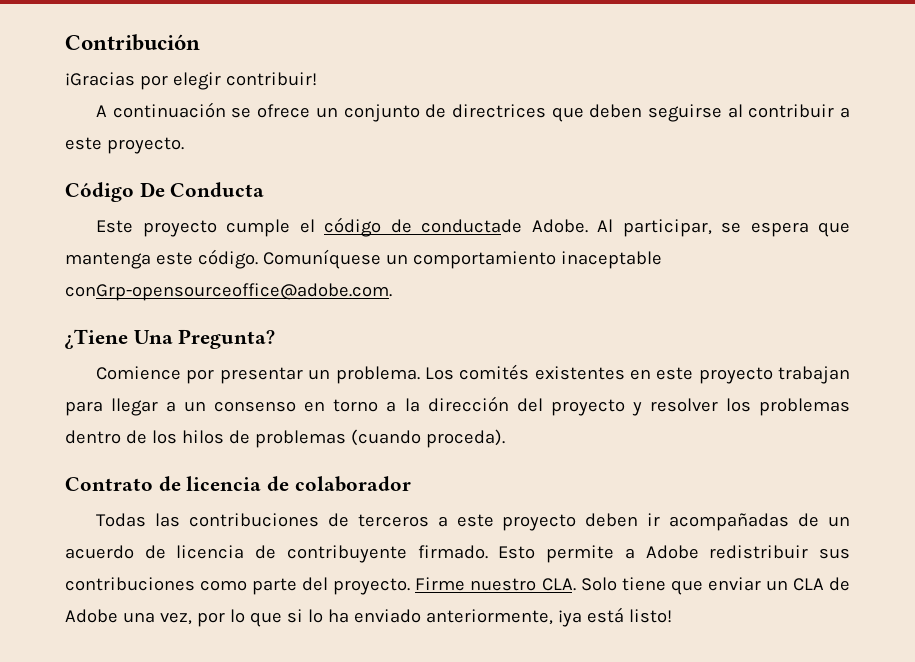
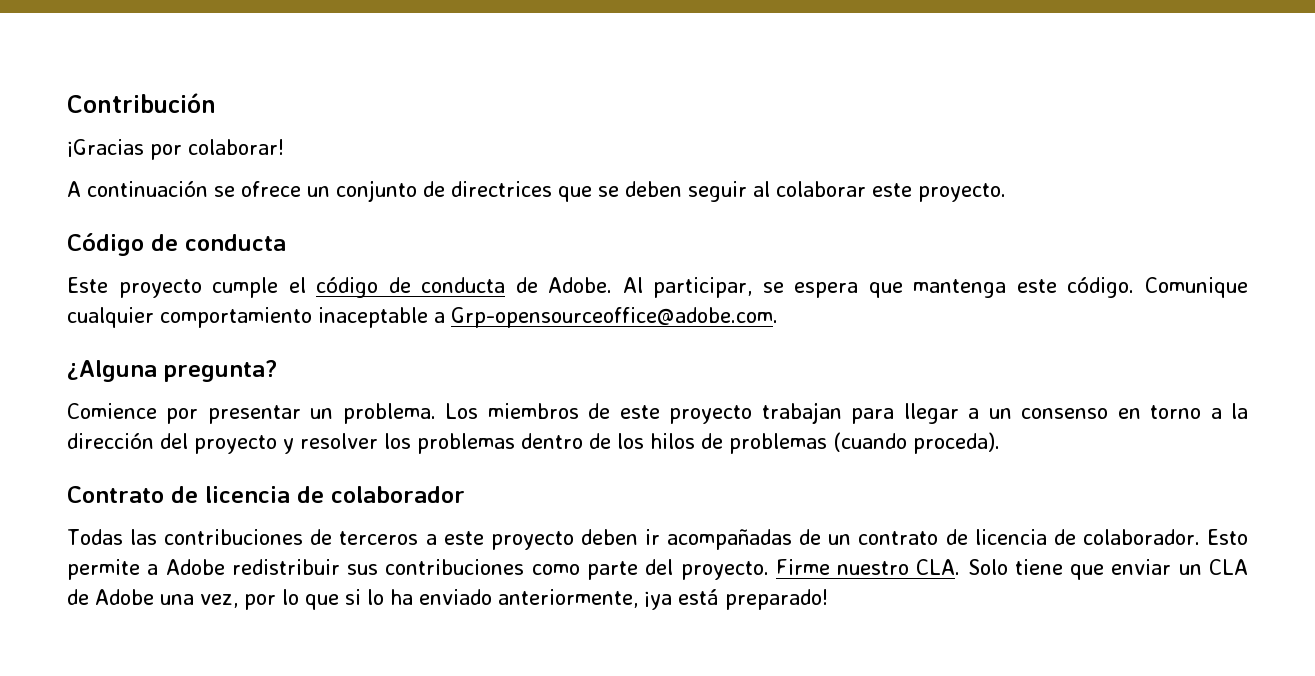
[172,72,317,90] elegir contribuir! -> [188,139,284,155] colaborar!
[589,104,850,122] deben seguirse al contribuir a -> [598,181,866,202] se deben seguir al colaborar
[139,182,265,197] De Conducta -> [151,234,286,251] de conducta
[421,219,523,233] conductade -> [421,277,538,293] conducta de
[262,249,662,269] [65,283,392,301] [65,329,276,349] Comuníquese un comportamiento inaceptable conGrp-opensourceoffice@adobe.com. // ¿Tiene Una Pregunta? -> [1144,277,1248,298] [67,307,778,328] [67,360,277,382] Comunique cualquier comportamiento inaceptable a Grp-opensourceoffice@adobe.com. // ¿Alguna pregunta?
[459,364,651,380] comités existentes en -> [487,403,611,419] miembros de
[65,545,488,563] acuerdo de licencia de contribuyente firmado. -> [858,529,1200,545] contrato de licencia de colaborador.
[628,609,672,623] listo! -> [725,589,828,610] preparado!

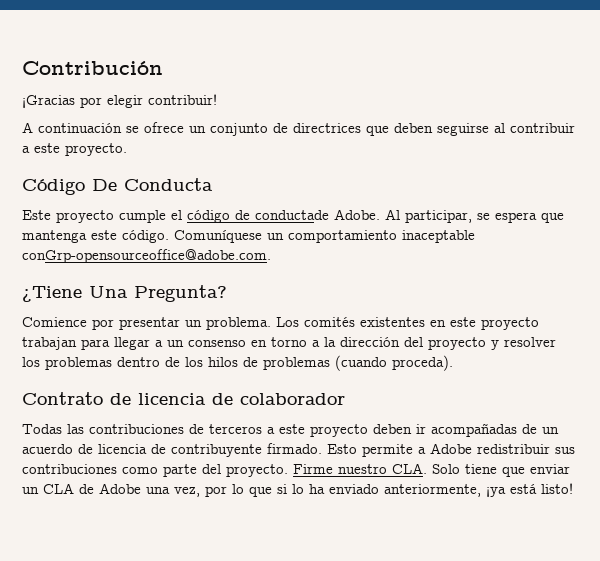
[188,139,284,155] colaborar! -> [107,94,217,108] elegir contribuir!
[598,181,866,202] se deben seguir al colaborar -> [394,123,575,136] [22,146,30,153] deben seguirse al contribuir a
[151,234,286,251] de conducta -> [92,178,213,191] De Conducta
[421,277,538,293] conducta de -> [255,210,329,220] conductade
[1144,277,1248,298] [67,307,778,328] [67,360,277,382] Comunique cualquier comportamiento inaceptable a Grp-opensourceoffice@adobe.com. // ¿Alguna pregunta? -> [174,230,475,243] [22,249,271,263] [22,285,227,302] Comuníquese un comportamiento inaceptable conGrp-opensourceoffice@adobe.com. // ¿Tiene Una Pregunta?
[487,403,611,419] miembros de -> [304,317,446,327] comités existentes en
[858,529,1200,545] contrato de licencia de colaborador. -> [22,443,322,457] acuerdo de licencia de contribuyente firmado.
[725,589,828,610] preparado! -> [541,483,573,494] listo!

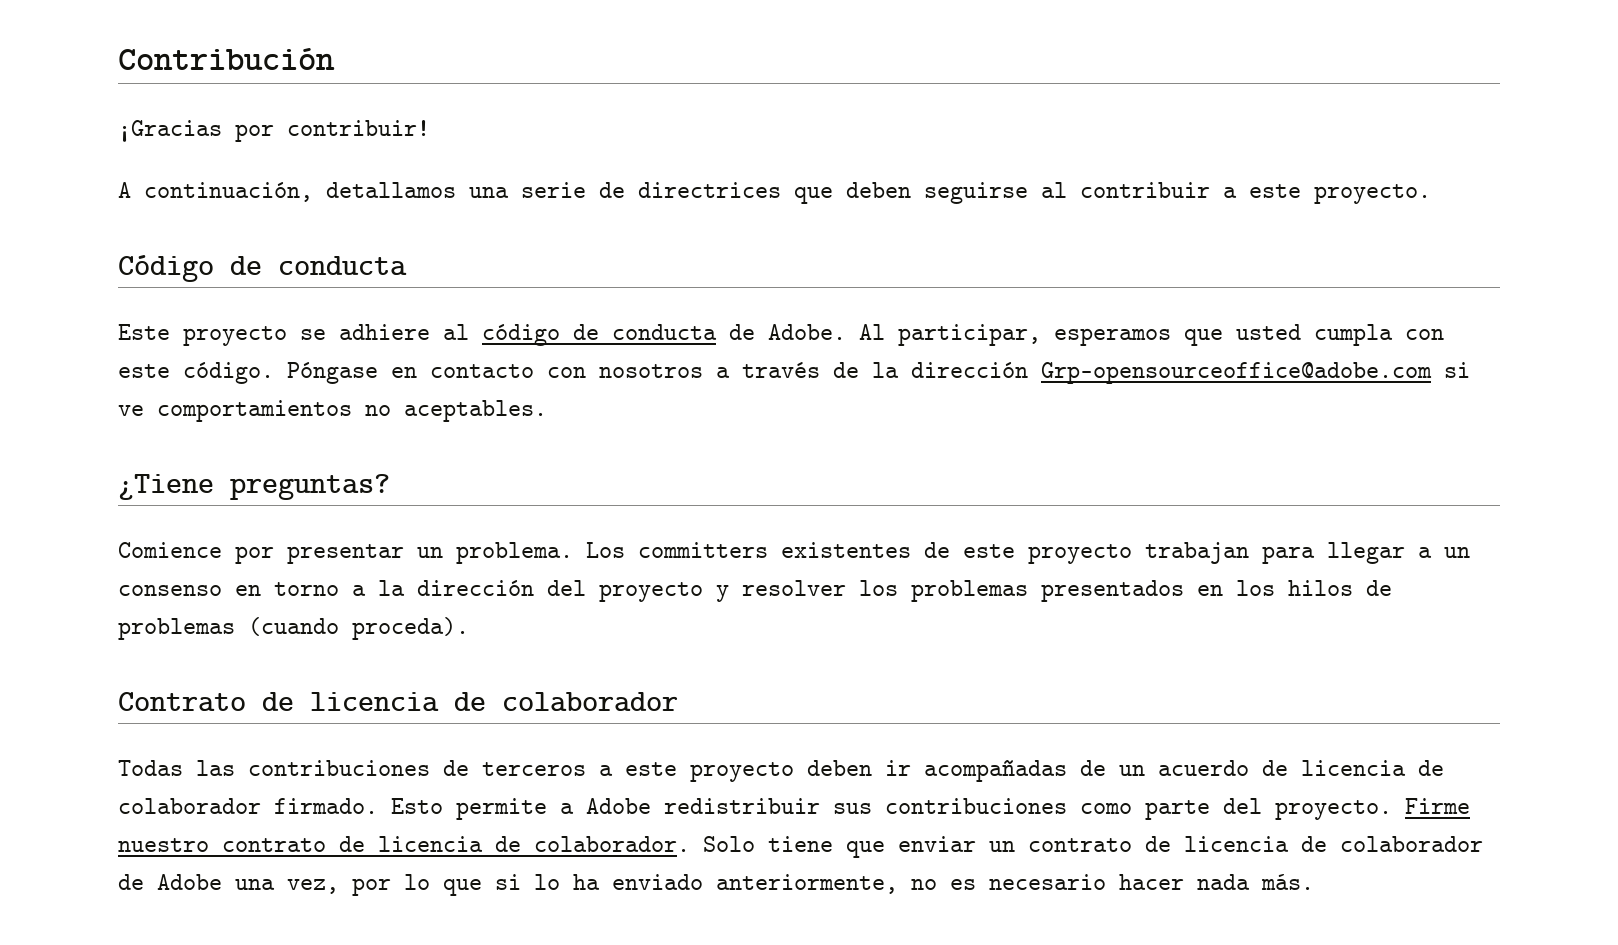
[107,95,143,108] elegir -> (274, 133) none
[38,122,268,136] continuación se ofrece un conjunto -> [144,182,586,202] continuación, detallamos una serie
[92,178,213,191] De Conducta -> [230,256,407,276] de conducta
[119,209,564,223] [22,230,475,243] [22,249,271,263] cumple el código de conductade Adobe. Al participar, se espera que mantenga este código. Comuníquese un comportamiento inaceptable conGrp-opensourceoffice@adobe.com. -> [300,324,1444,346] [118,362,1470,384] [118,400,547,422] se adhiere al código de conducta de Adobe. Al participar, esperamos que usted cumpla con este código. Póngase en contacto con nosotros a través de la dirección Grp-opensourceoffice@adobe.com si ve comportamientos no aceptables.
[89,285,227,302] Una Pregunta? -> [230,474,390,500] preguntas?
[304,317,446,327] comités existentes en -> [638,542,950,558] committers existentes de
[117,357,180,367] dentro de -> [1041,580,1223,602] presentados en
[171,444,262,457] contribuyente -> [118,798,261,814] colaborador
[392,463,427,474] CLA. -> [222,836,690,852] contrato de licencia de colaborador.
[43,483,74,494] CLA -> [1028,836,1483,852] contrato de licencia de colaborador
[486,483,573,498] ¡ya está listo! -> [911,874,1314,890] no es necesario hacer nada más.

